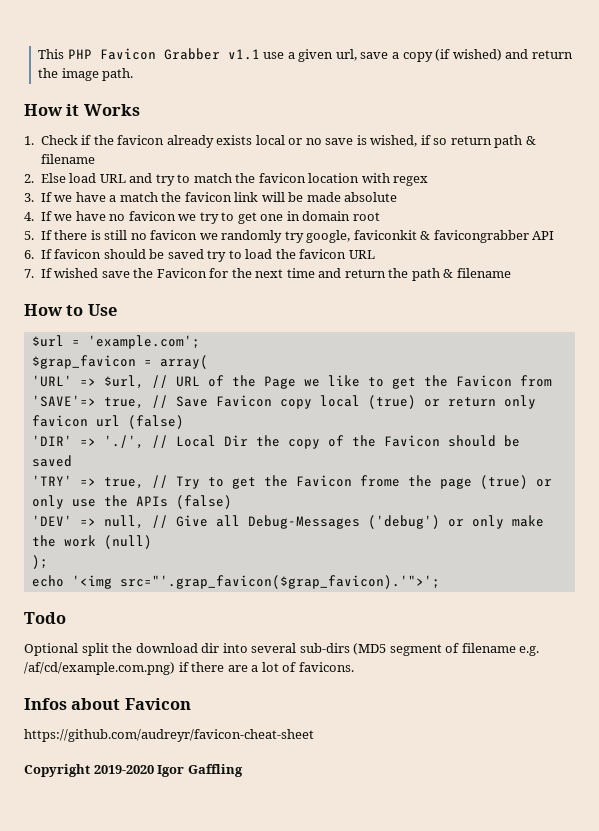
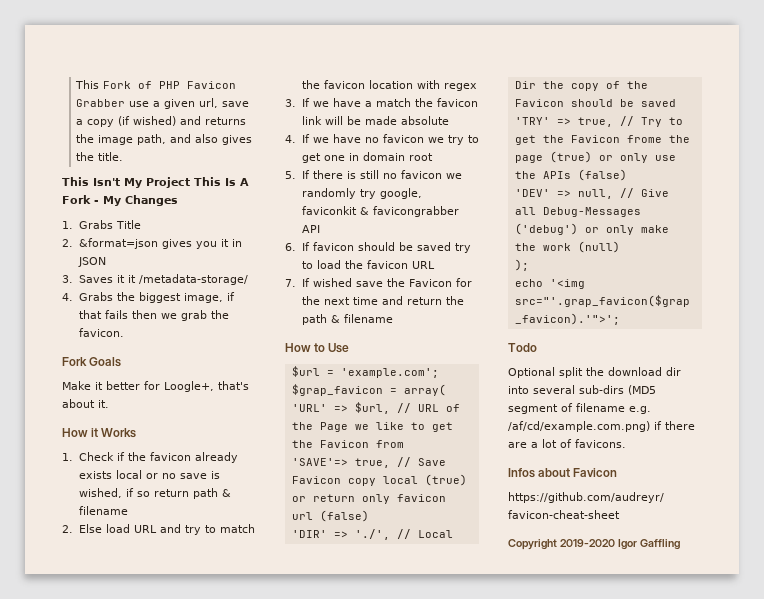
[38,49,65,59] This -> [75,80,153,89] This Fork of
[227,49,260,60] v1.1 -> (126, 103) none
[531,50,573,59] return -> [205,117,247,125] returns
[102,68,134,81] path. -> [137,134,253,145] [76,152,124,161] [62,177,249,188] [62,195,178,206] [62,220,141,229] [62,238,242,249] [77,257,106,267] [62,274,248,285] [62,292,235,303] [78,310,229,321] [78,328,124,337] [62,357,122,367] [62,381,249,392] [62,399,109,408] path, and also gives the title. // This Isn't My Project This Is A Fork - My Changes // 1. Grabs Title // 2. &format=json gives you it in JSON // 3. Saves it it /metadata-storage/ // 4. Grabs the biggest image, if that fails then we grab the favicon. // Fork Goals // Make it better for Loogle+, that's about it.

